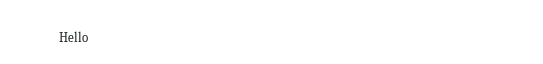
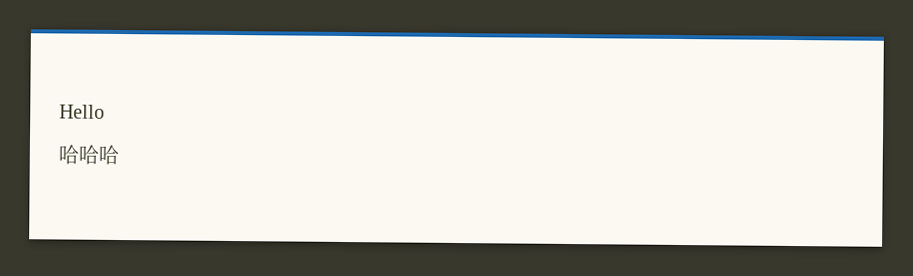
(88, 36) none -> [58,144,119,165] // 哈哈哈

